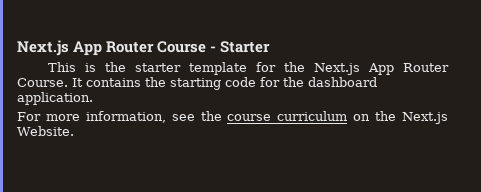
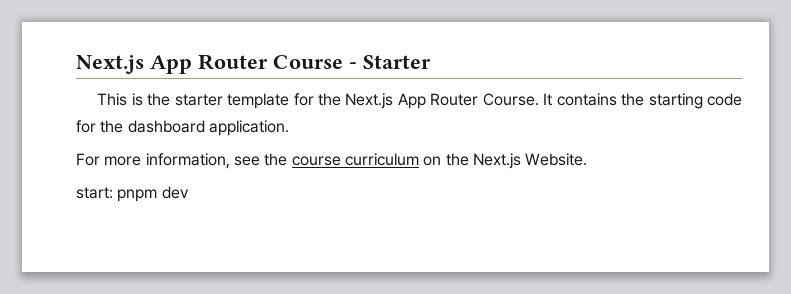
(74, 131) none -> [76,186,189,202] // start: pnpm dev

